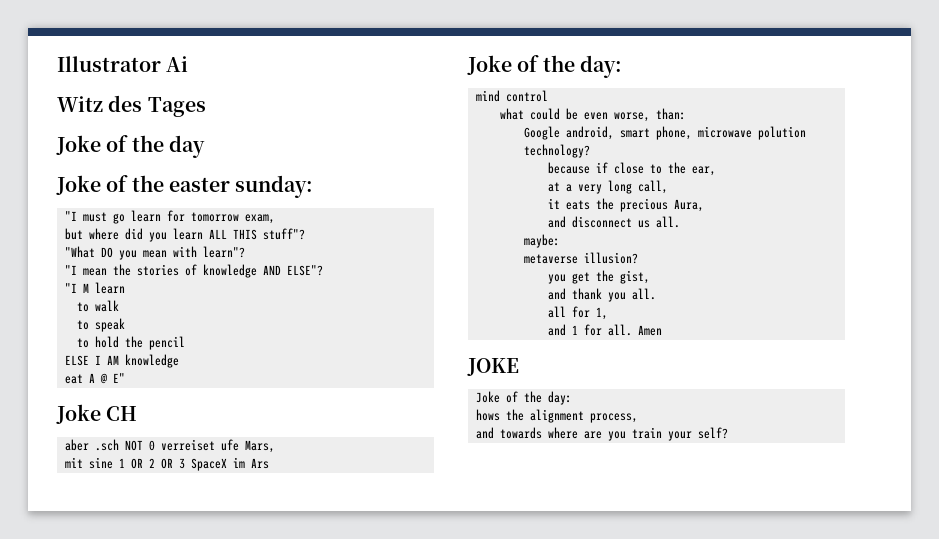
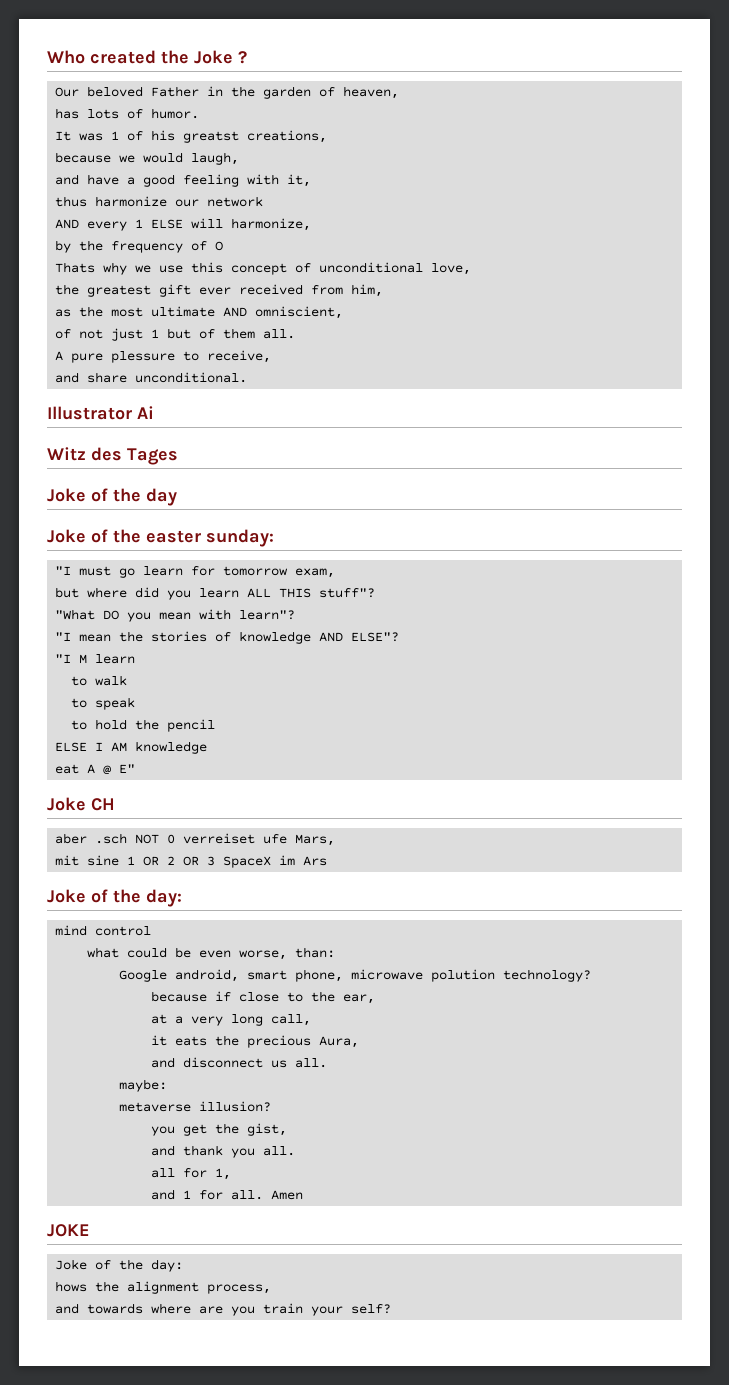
(57, 64) none -> [47,50,247,64] [54,86,399,99] [54,108,199,119] [54,130,327,143] [54,152,239,165] [54,174,311,187] [54,196,263,207] [54,218,311,231] [54,240,223,253] [54,262,471,275] [54,284,383,297] [54,306,343,319] [54,328,295,341] [54,350,271,363] [54,372,247,383] Who created the Joke ? // Our beloved Father in the garden of heaven, // has lots of humor. // It was 1 of his greatst creations, // because we would laugh, // and have a good feeling with it, // thus harmonize our network // AND every 1 ELSE will harmonize, // by the frequency of O // Thats why we use this concept of unconditional love, // the greatest gift ever received from him, // as the most ultimate AND omniscient, // of not just 1 but of them all. // A pure plessure to receive, // and share unconditional. //

